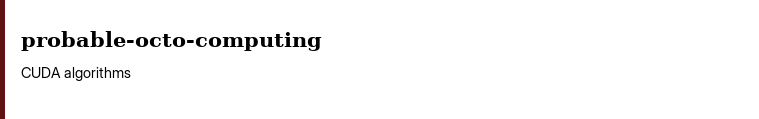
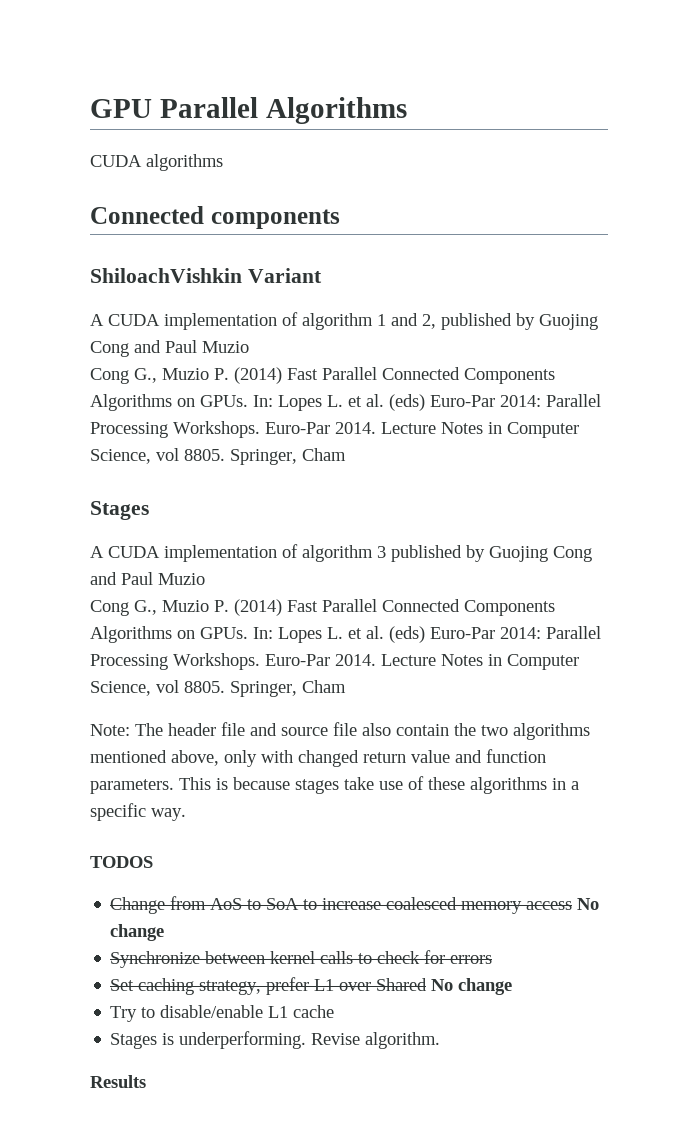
[21,31,322,51] probable-octo-computing -> [90,97,407,124] GPU Parallel Algorithms
(131, 74) none -> [90,206,340,229] [90,268,322,283] [90,312,598,330] [90,340,249,357] [90,367,555,384] [90,394,601,411] [90,421,579,438] [90,448,346,465] [90,501,149,520] [90,544,592,562] [90,572,205,585] [90,599,555,616] [90,626,601,643] [90,653,579,670] [90,680,346,697] [90,722,590,740] [90,749,546,767] [90,776,579,794] [90,803,186,821] [90,856,153,868] [110,896,600,914] [110,924,165,941] [110,950,493,968] [110,977,513,995] [110,1005,335,1022] [110,1031,441,1049] [90,1075,146,1088] // Connected components // ShiloachVishkin Variant // A CUDA implementation of algorithm 1 and 2, published by Guojing Cong and Paul Muzio // Cong G., Muzio P. (2014) Fast Parallel Connected Components Algorithms on GPUs. In: Lopes L. et al. (eds) Euro-Par 2014: Parallel Processing Workshops. Euro-Par 2014. Lecture Notes in Computer Science, vol 8805. Springer, Cham // Stages // A CUDA implementation of algorithm 3 published by Guojing Cong and Paul Muzio // Cong G., Muzio P. (2014) Fast Parallel Connected Components Algorithms on GPUs. In: Lopes L. et al. (eds) Euro-Par 2014: Parallel Processing Workshops. Euro-Par 2014. Lecture Notes in Computer Science, vol 8805. Springer, Cham // Note: The header file and source file also contain the two algorithms mentioned above, only with changed return value and function parameters. This is because stages take use of these algorithms in a specific way. // TODOS // Change from AoS to SoA to increase coalesced memory access No change // Synchronize between kernel calls to check for errors // Set caching strategy, prefer L1 over Shared No change // Try to disable/enable L1 cache // Stages is underperforming. Revise algorithm. // Results

